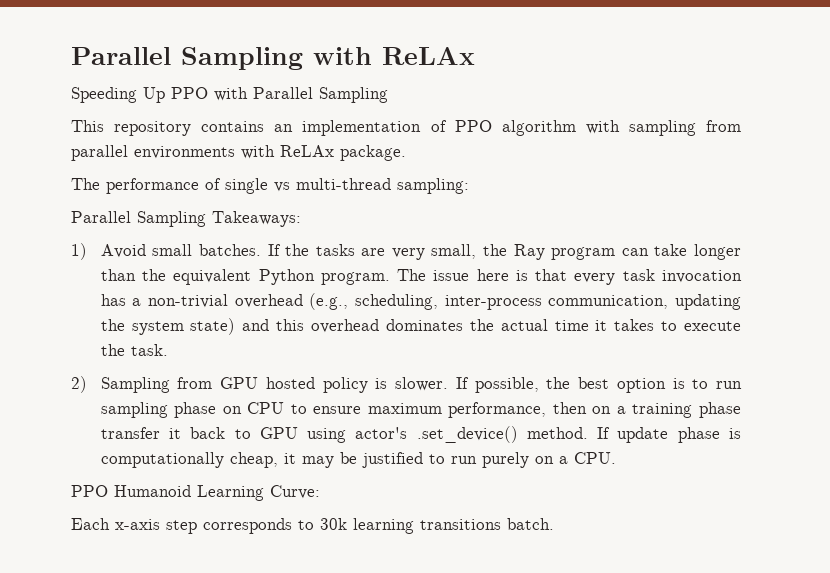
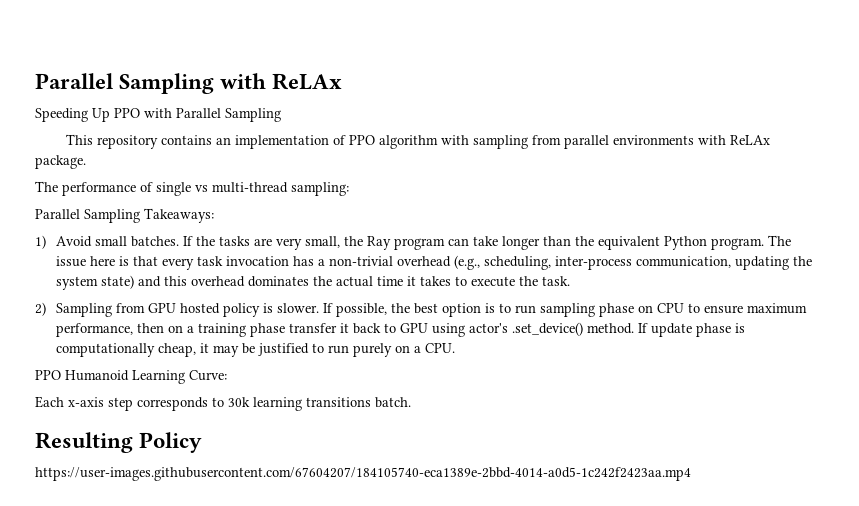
(554, 524) none -> [35,432,203,453] [35,467,691,481] // Resulting Policy // https://user-images.githubusercontent.com/67604207/184105740-eca1389e-2bbd-4014-a0d5-1c242f2423aa.mp4

